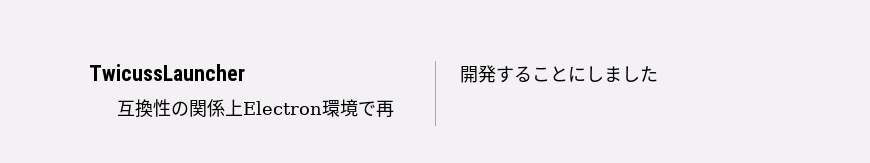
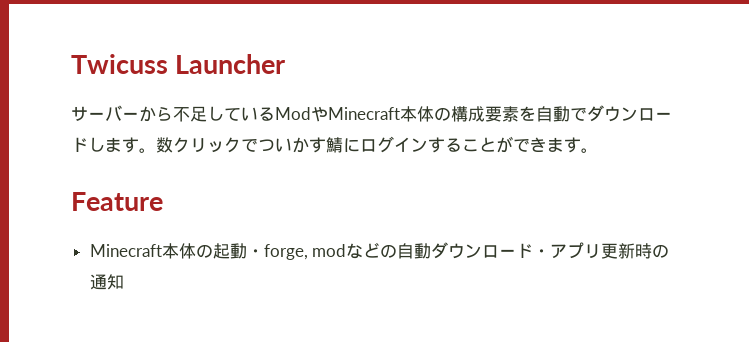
[89,64,245,81] [117,99,395,118] [460,65,658,83] TwicussLauncher // 互換性の関係上Electron環境で再開発することにしました -> [71,54,286,74] [71,105,672,122] [71,136,598,153] [71,192,163,211] [89,242,670,260] [89,274,124,290] Twicuss Launcher // サーバーから不足しているModやMinecraft本体の構成要素を自動でダウンロードします。数クリックでついかす鯖にログインすることができます。 // Feature // Minecraft本体の起動・forge, modなどの自動ダウンロード・アプリ更新時の通知

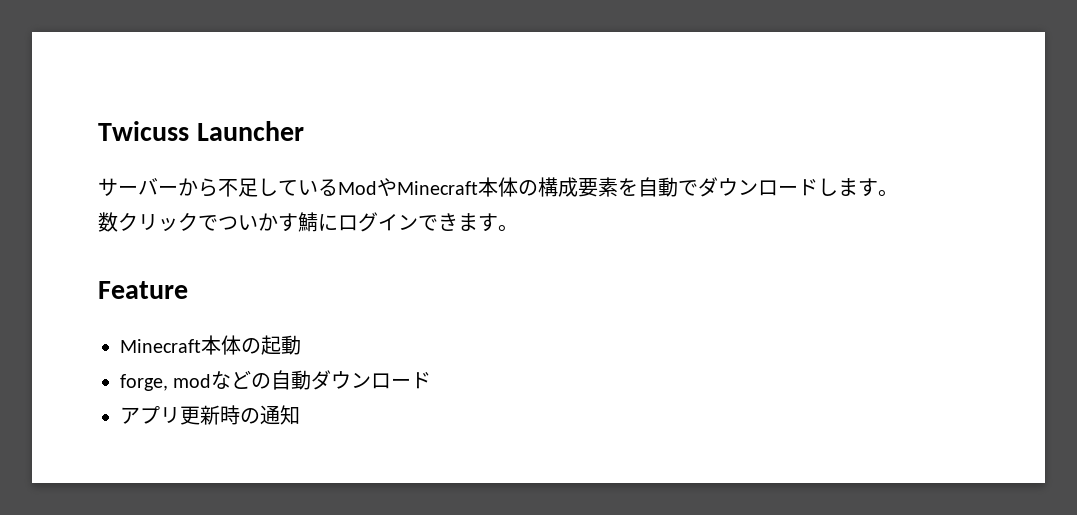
(156, 150) none -> (898, 193) //
[428,136,513,153] することが -> (418, 222) none
[246,249,264,257] ・ -> (301, 345) //
[533,249,551,257] ・ -> (432, 380) //

